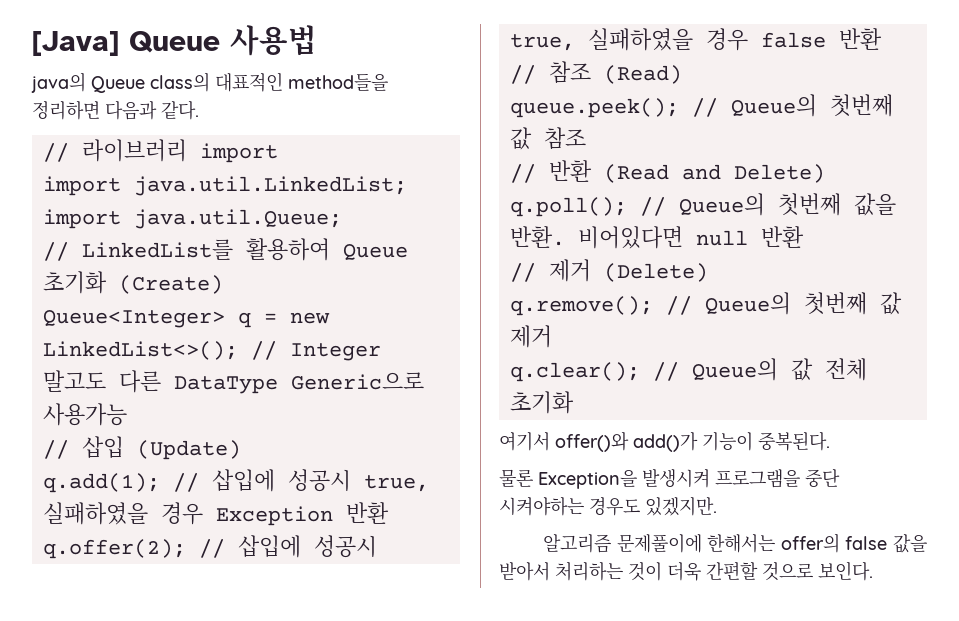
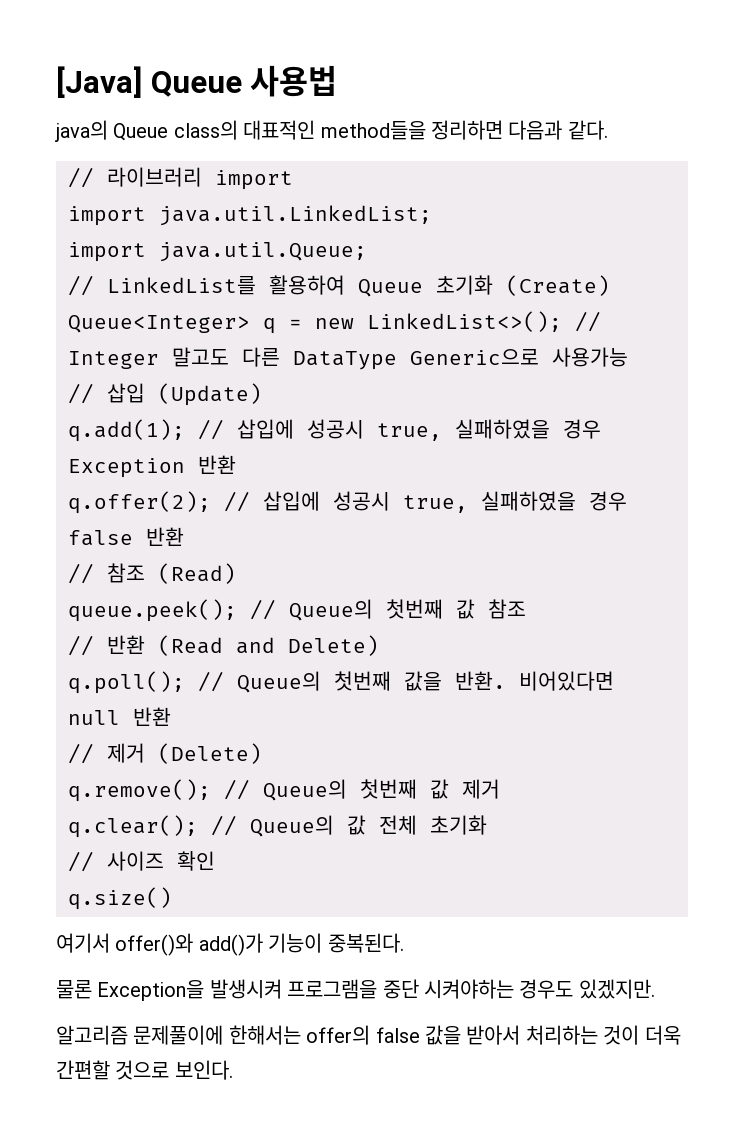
(574, 402) none -> [68,851,215,872] [68,887,172,910] // // 사이즈 확인 // q.size()

